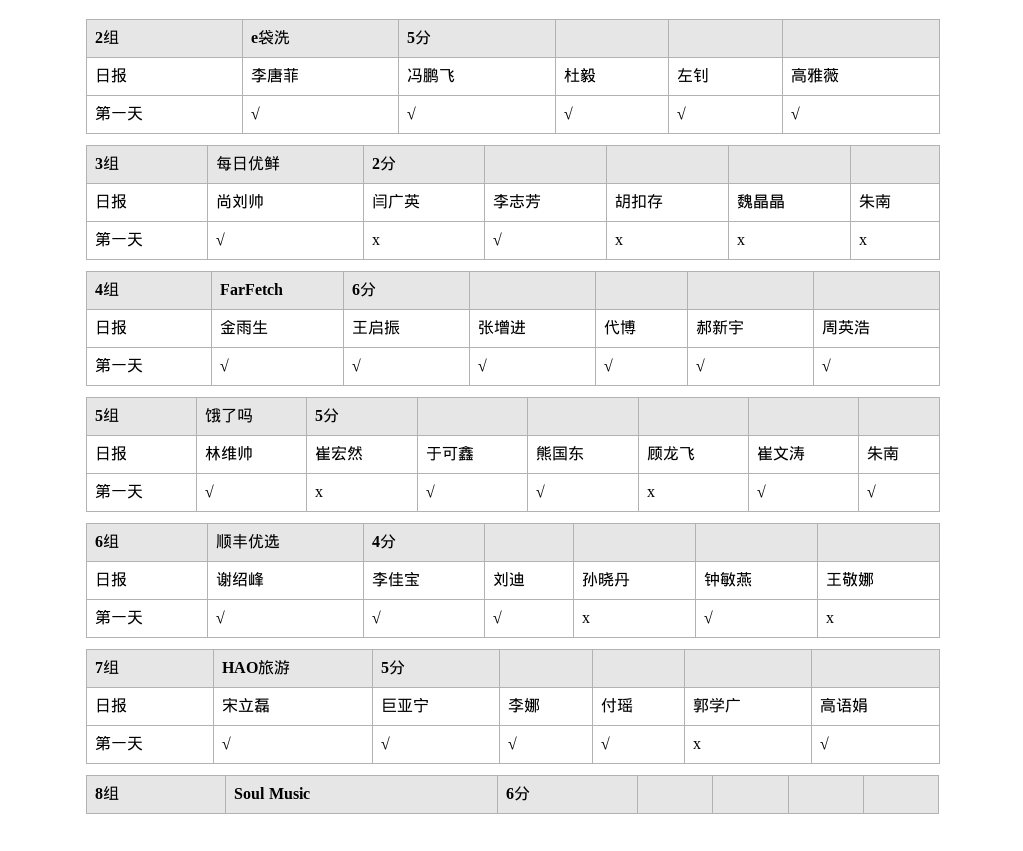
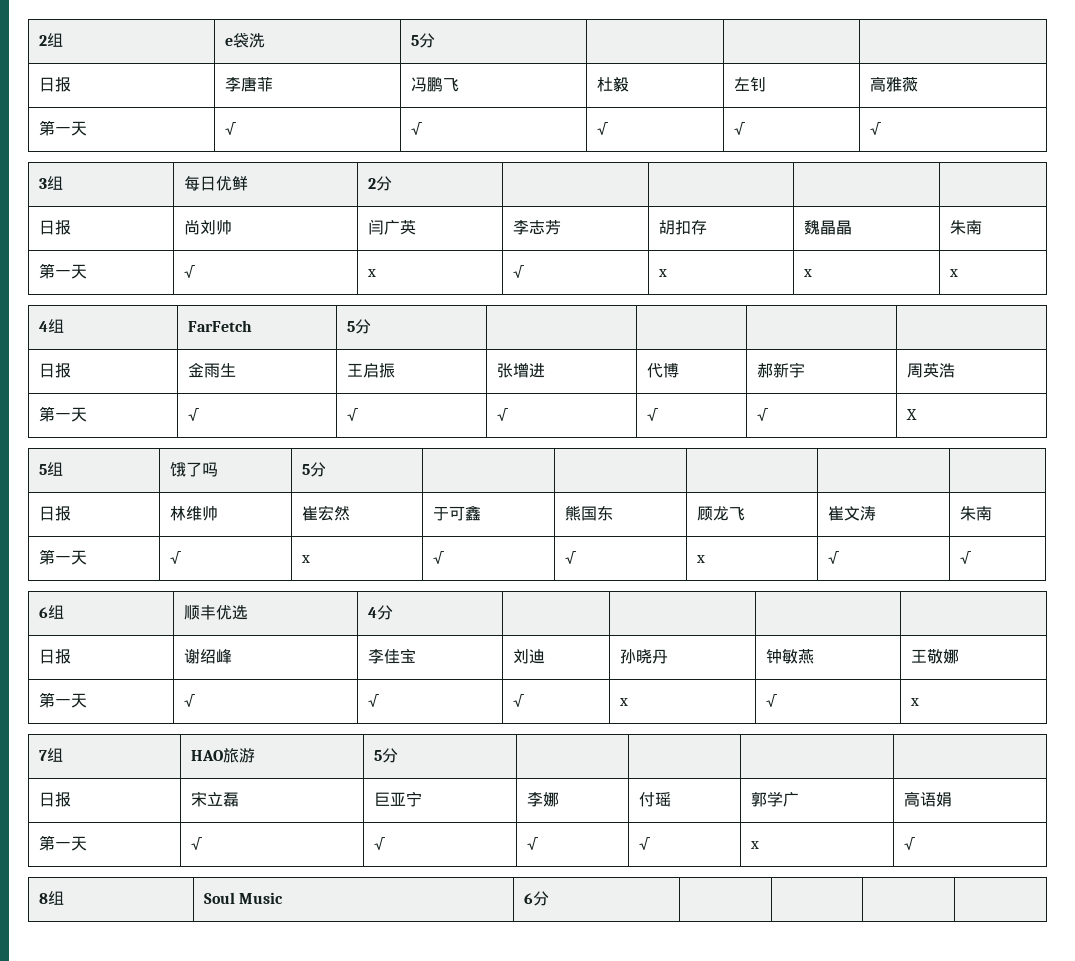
[352,284,361,295] 6 -> [346,321,355,332] 5
[822,358,832,372] √ -> [905,409,917,420] X

